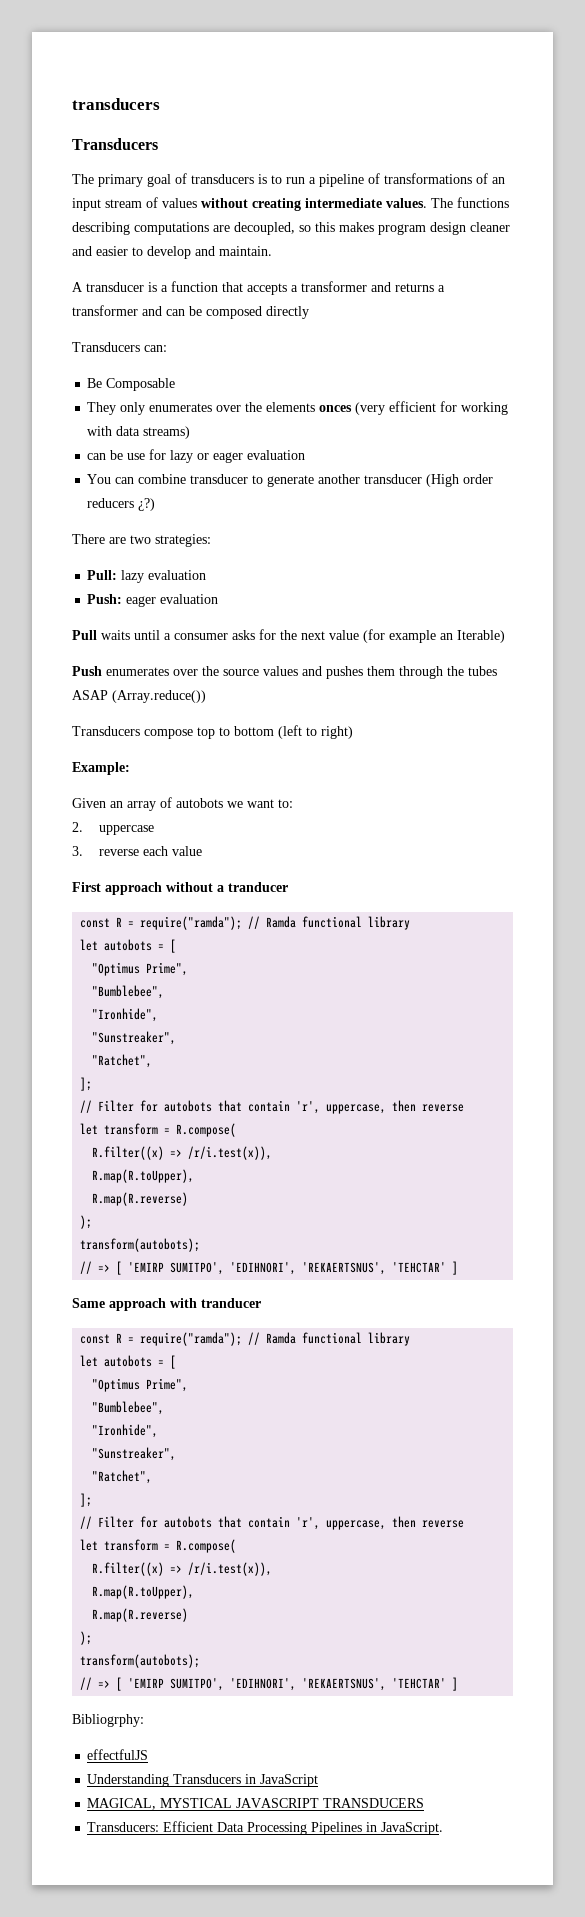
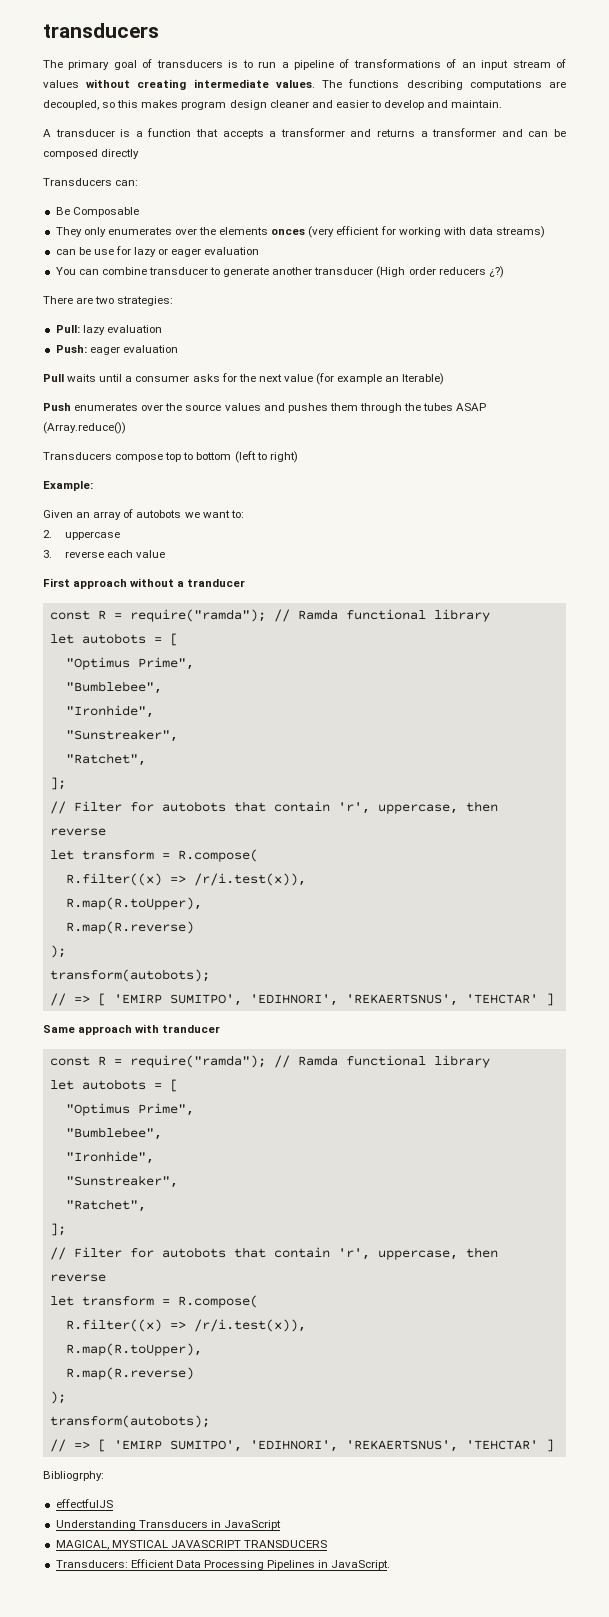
[72,98,160,110] [72,138,158,150] transducers // Transducers -> [43,23,159,38] transducers

